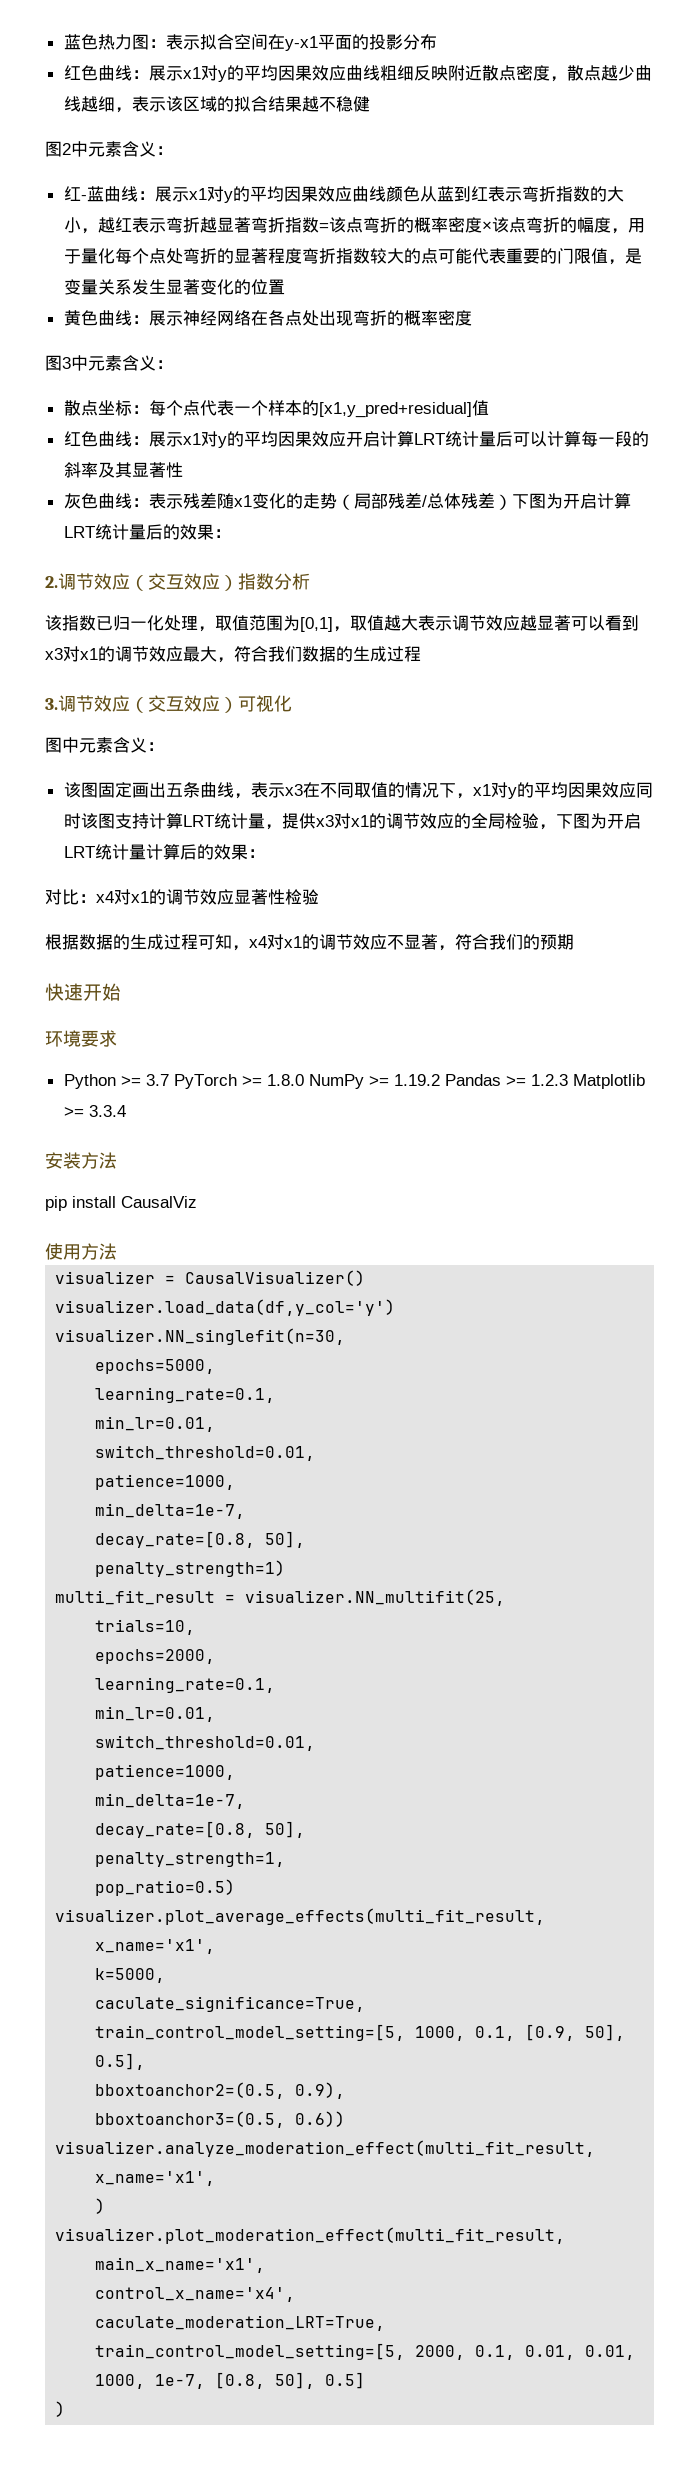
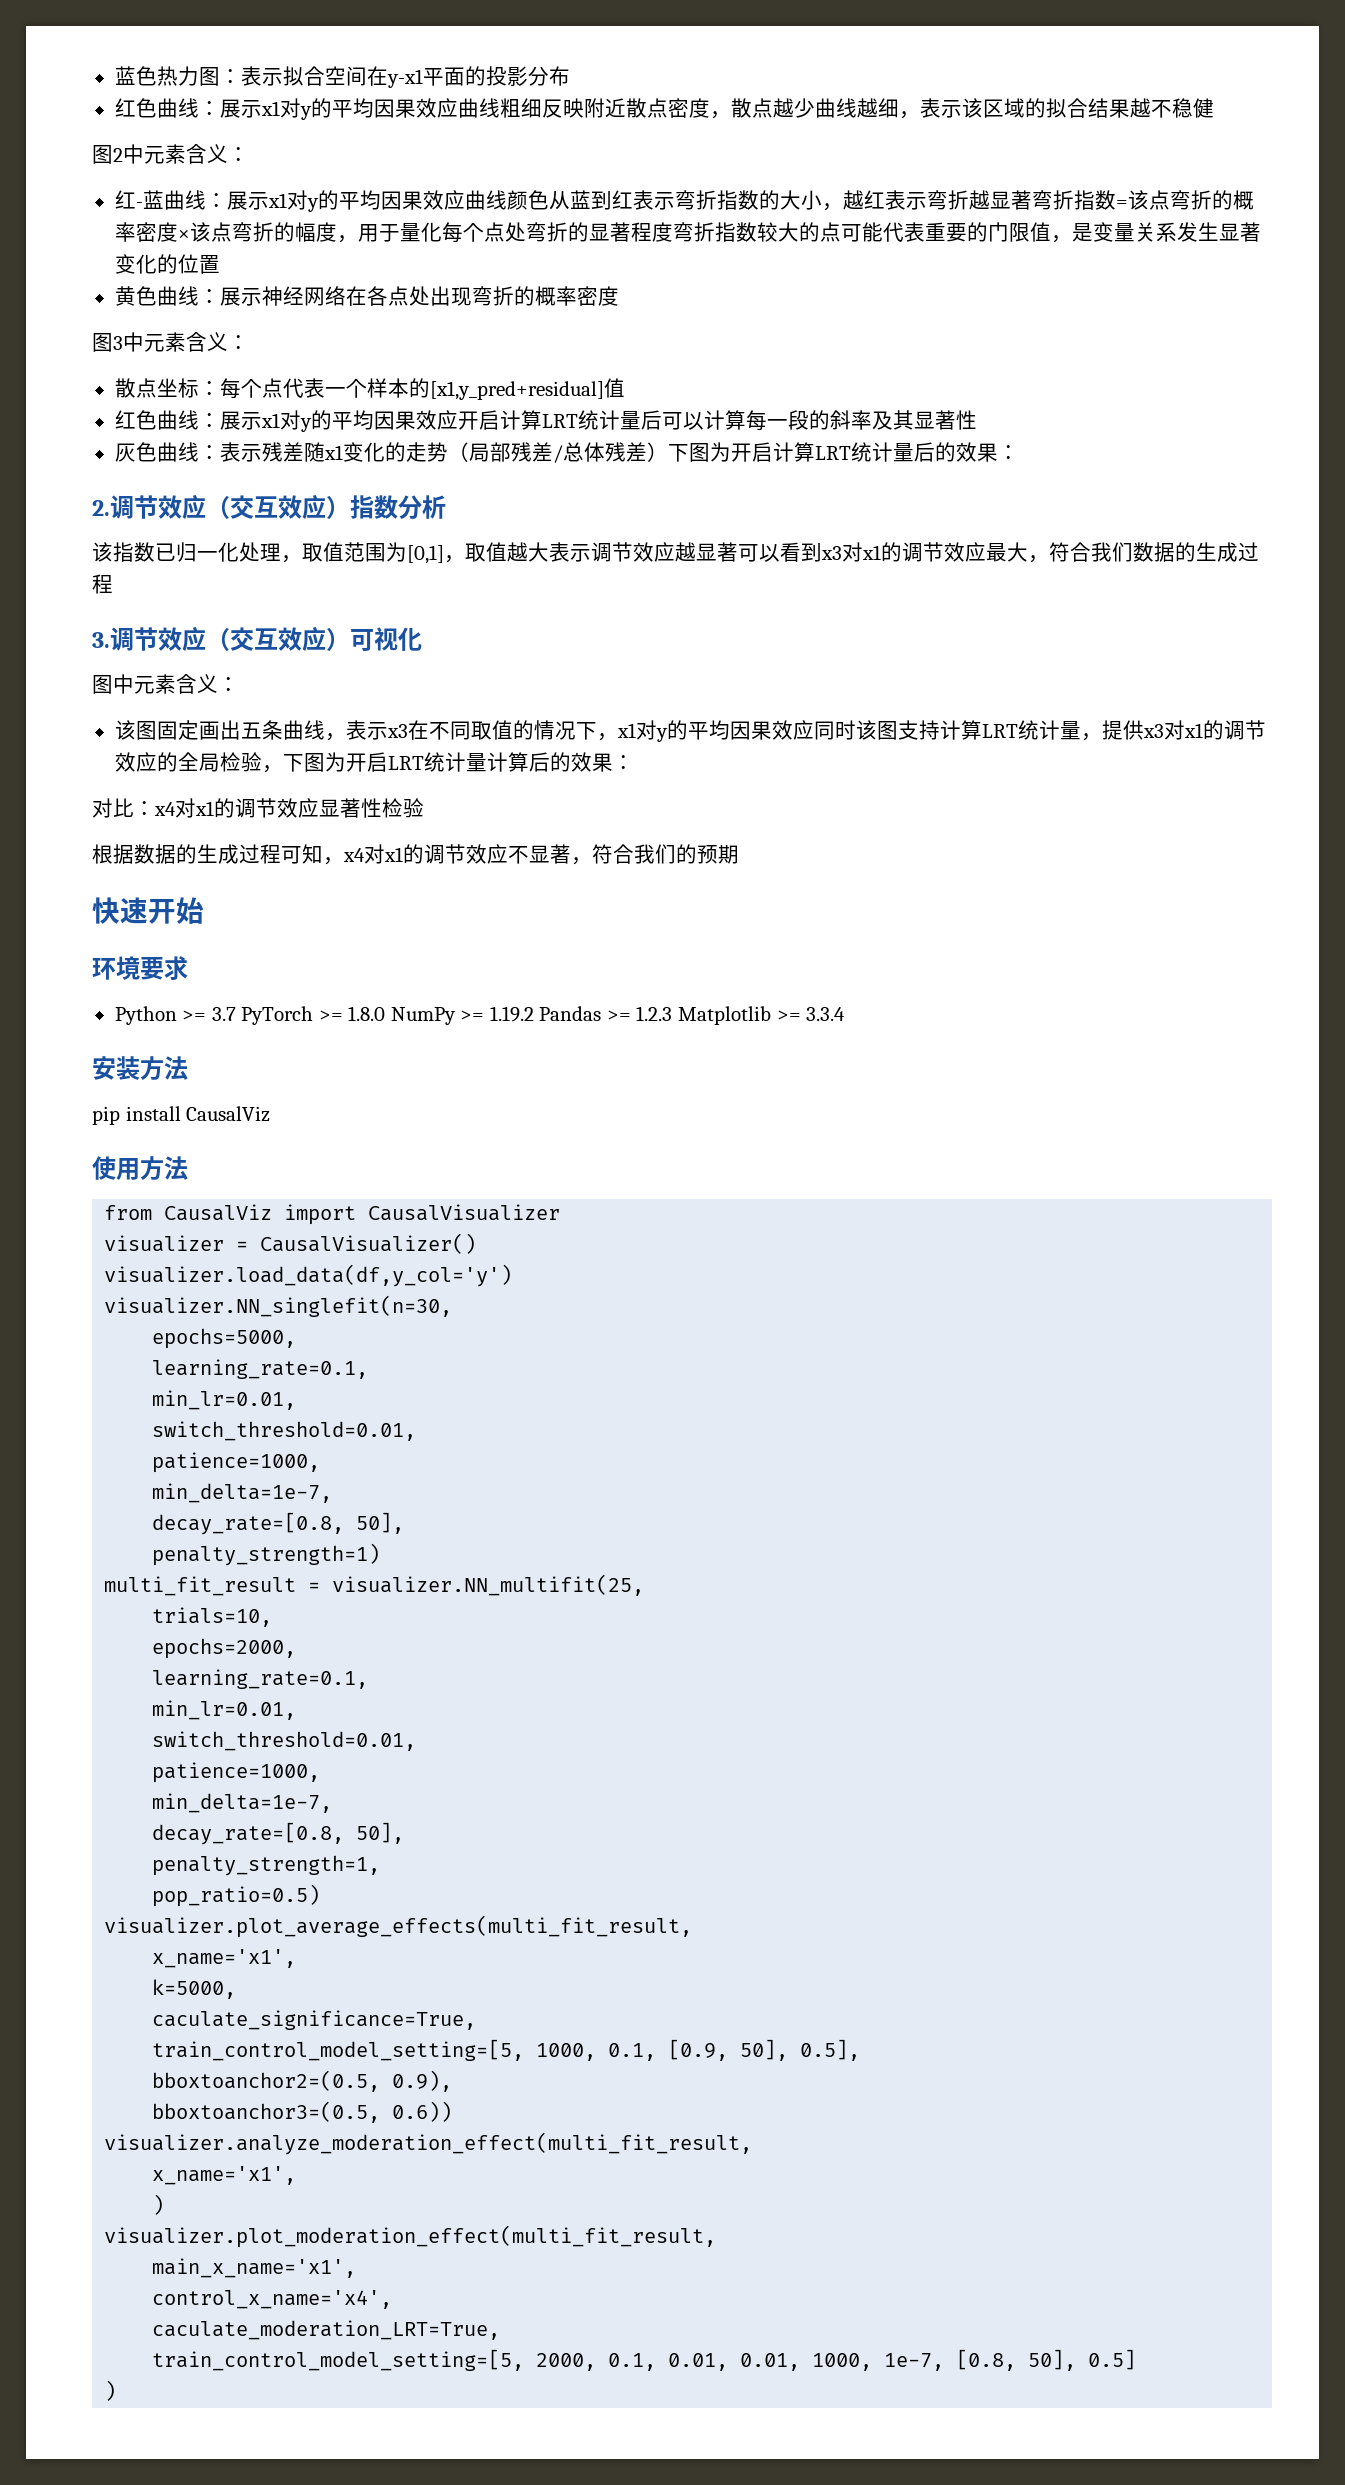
(117, 1251) none -> [104,1204,561,1225] // from CausalViz import CausalVisualizer

